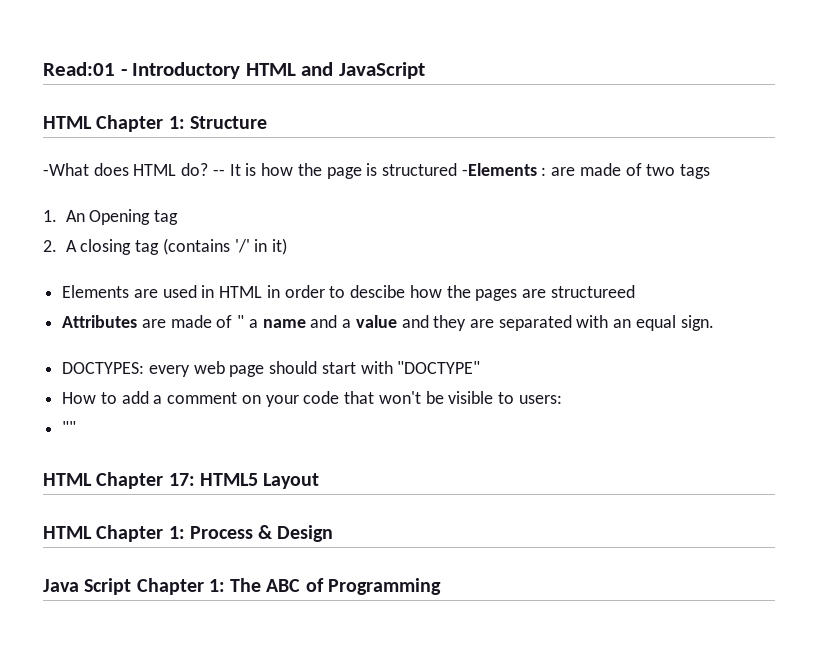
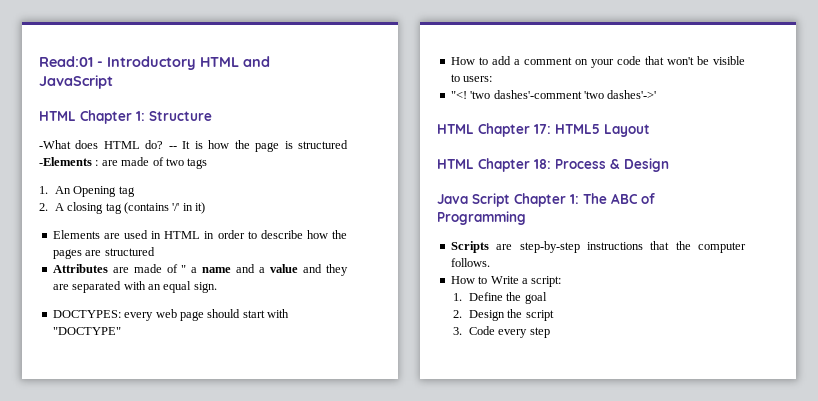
[350,285,406,298] descibe -> [260,230,303,239] describe
[550,285,635,298] structureed -> [104,247,155,256] structured
[62,421,77,434] "" -> [450,90,657,99] "<! 'two dashes'-comment 'two dashes'->'
[168,526,185,539] 1: -> [534,159,551,169] 18:
(441, 586) none -> [450,241,746,253] [450,258,490,267] [450,276,562,287] [452,292,547,304] [452,309,554,321] [452,326,550,338] // Scripts are step-by-step instructions that the computer follows. // How to Write a script: // 1. Define the goal // 2. Design the script // 3. Code every step

